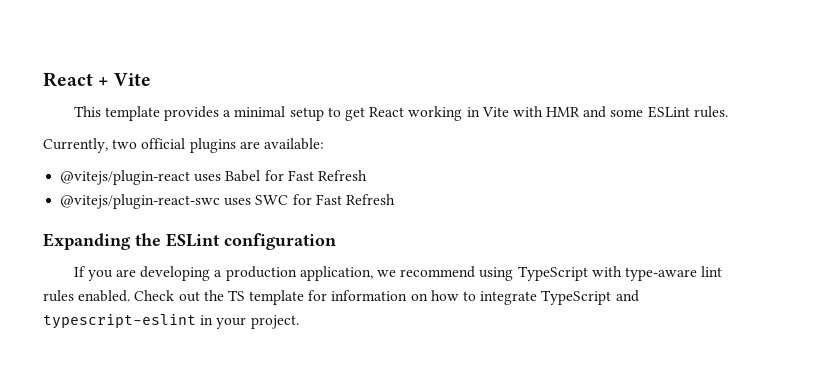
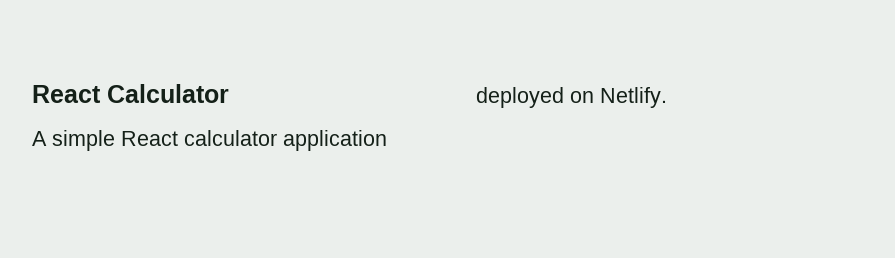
[43,72,151,87] [73,106,728,121] [43,138,324,153] [60,170,367,185] [60,194,395,209] [43,233,336,250] [73,266,723,281] [43,290,639,305] [43,314,299,329] React + Vite // This template provides a minimal setup to get React working in Vite with HMR and some ESLint rules. // Currently, two official plugins are available: // @vitejs/plugin-react uses Babel for Fast Refresh // @vitejs/plugin-react-swc uses SWC for Fast Refresh // Expanding the ESLint configuration // If you are developing a production application, we recommend using TypeScript with type-aware lint rules enabled. Check out the TS template for information on how to integrate TypeScript and typescript-eslint in your project. -> [32,84,229,103] [32,130,387,151] [476,87,667,108] React Calculator // A simple React calculator application deployed on Netlify.

